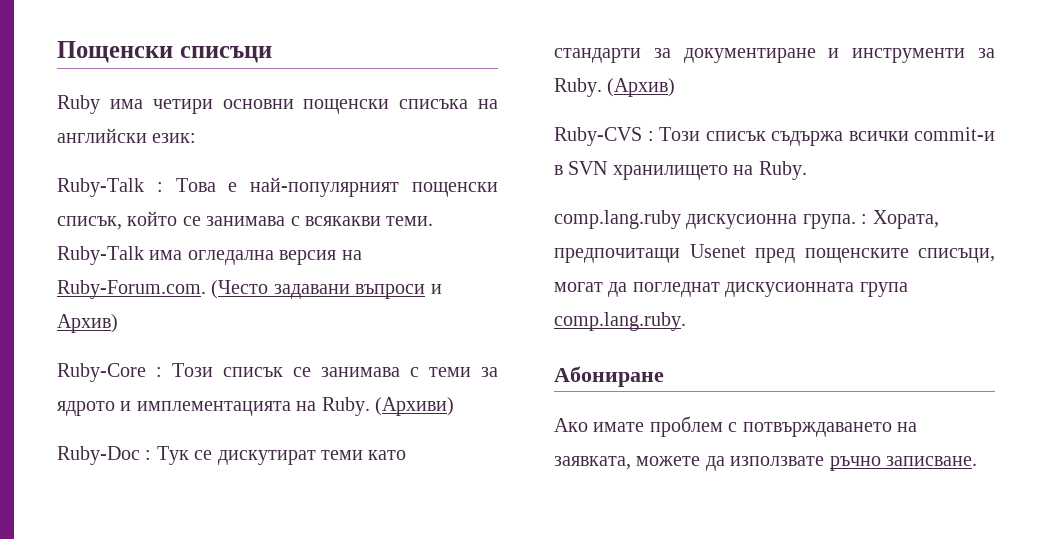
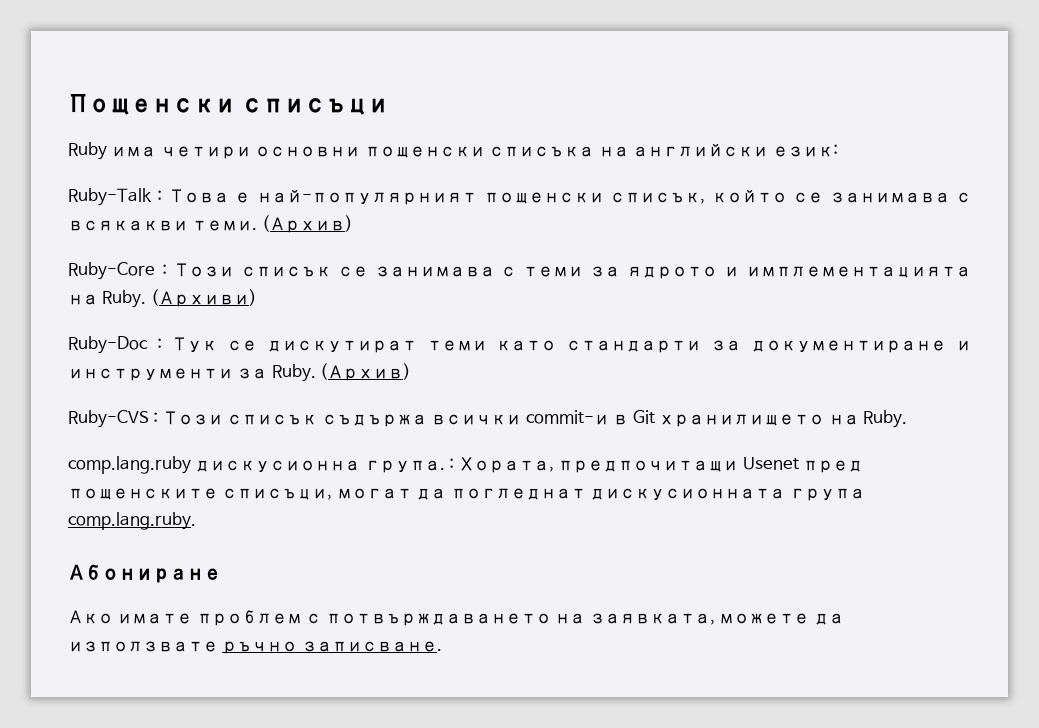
[57,246,362,265] [57,280,442,299] [57,314,118,333] Ruby-Talk има огледална версия на Ruby-Forum.com. (Често задавани въпроси и Архив) -> [261,215,353,233] (Архив)
[568,161,608,175] SVN -> [632,410,655,424] Git

